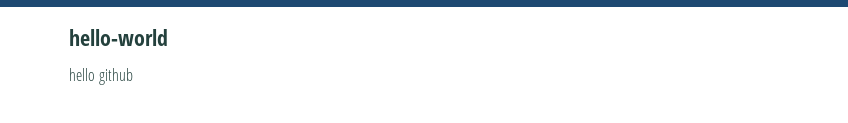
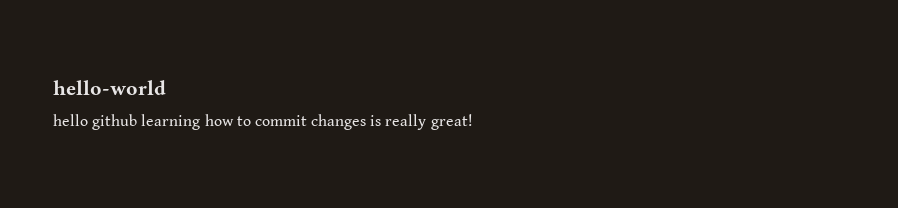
(134, 76) none -> [141,114,473,130] learning how to commit changes is really great!

